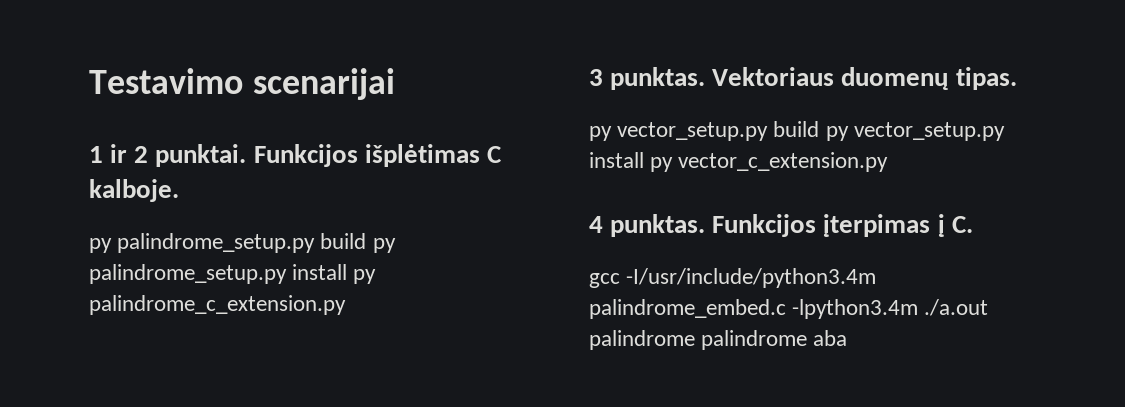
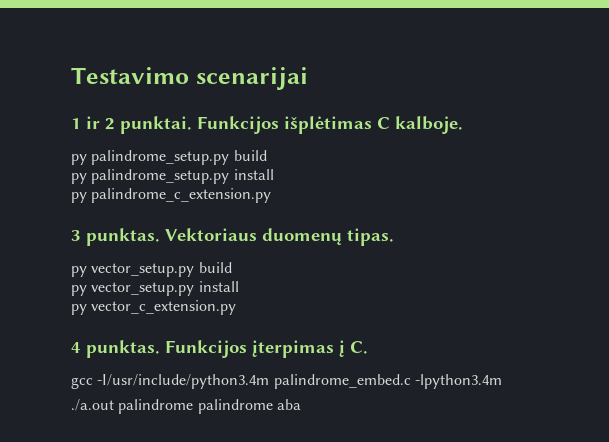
(367, 241) none -> (267, 155) //
(348, 272) none -> (274, 174) //
(820, 129) none -> (232, 267) //
(644, 160) none -> (239, 286) //
(919, 309) none -> (502, 381) //

